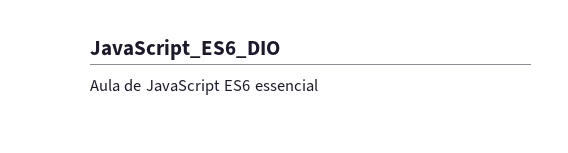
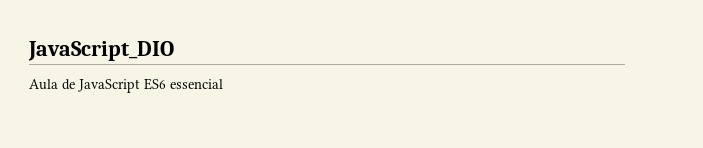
[90,39,280,60] JavaScript_ES6_DIO -> [28,41,174,61] JavaScript_DIO

